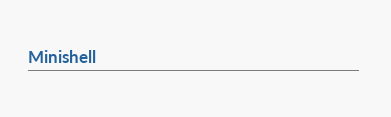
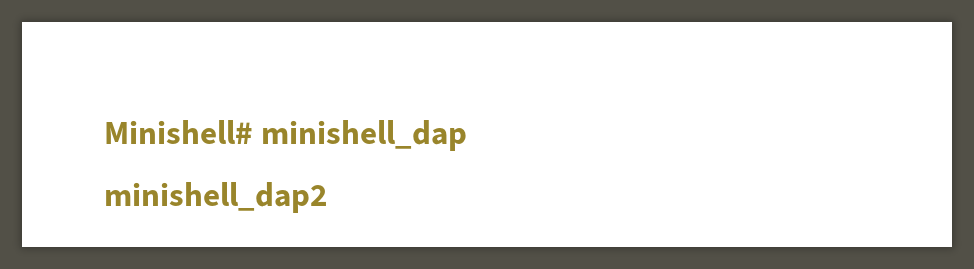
[28,50,96,63] Minishell -> [104,120,467,151] [104,182,327,213] Minishell# minishell_dap // minishell_dap2

